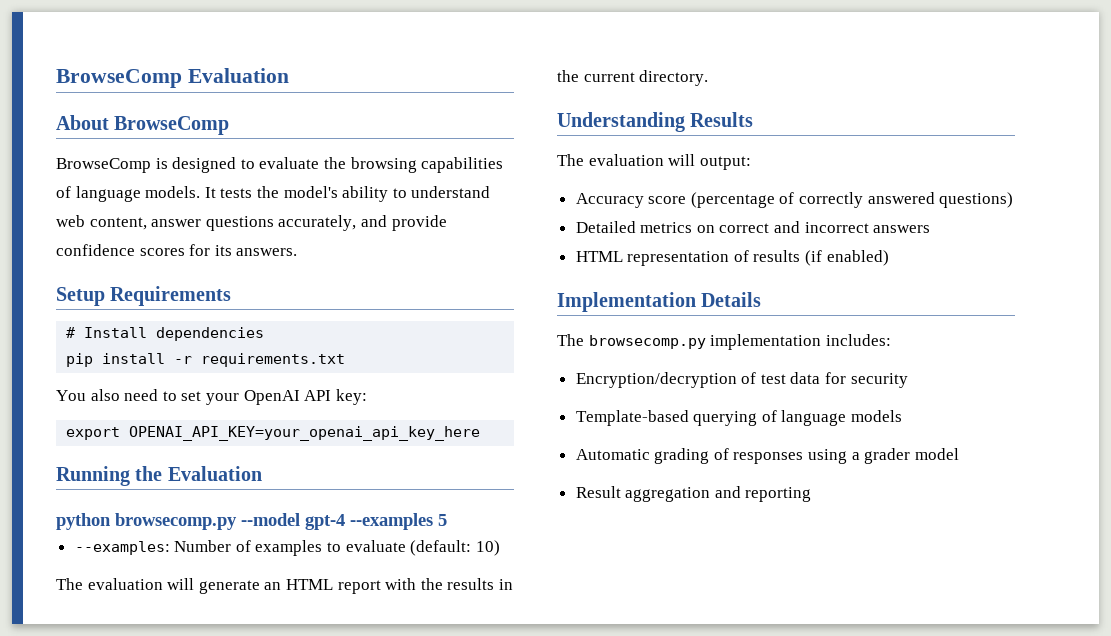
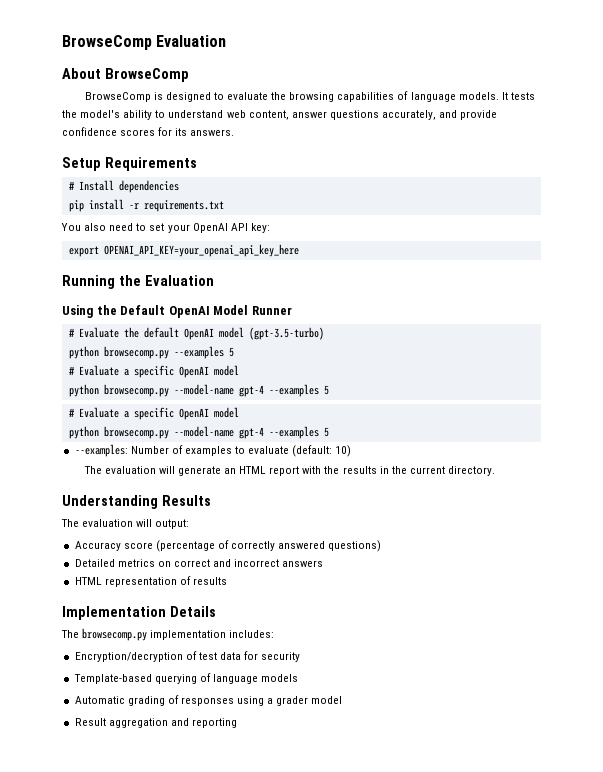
[56,513,300,530] python browsecomp.py --model -> [62,305,292,318] [68,327,324,340] [68,346,234,359] [68,365,239,378] [68,384,329,397] [68,407,239,420] [68,426,234,439] Using the Default OpenAI Model Runner // # Evaluate the default OpenAI model (gpt-3.5-turbo) // python browsecomp.py --examples 5 // # Evaluate a specific OpenAI model // python browsecomp.py --model-name gpt-4 --examples 5 // # Evaluate a specific OpenAI model // python browsecomp.py --model-name
[805,250,889,266] (if enabled) -> (227, 581) none

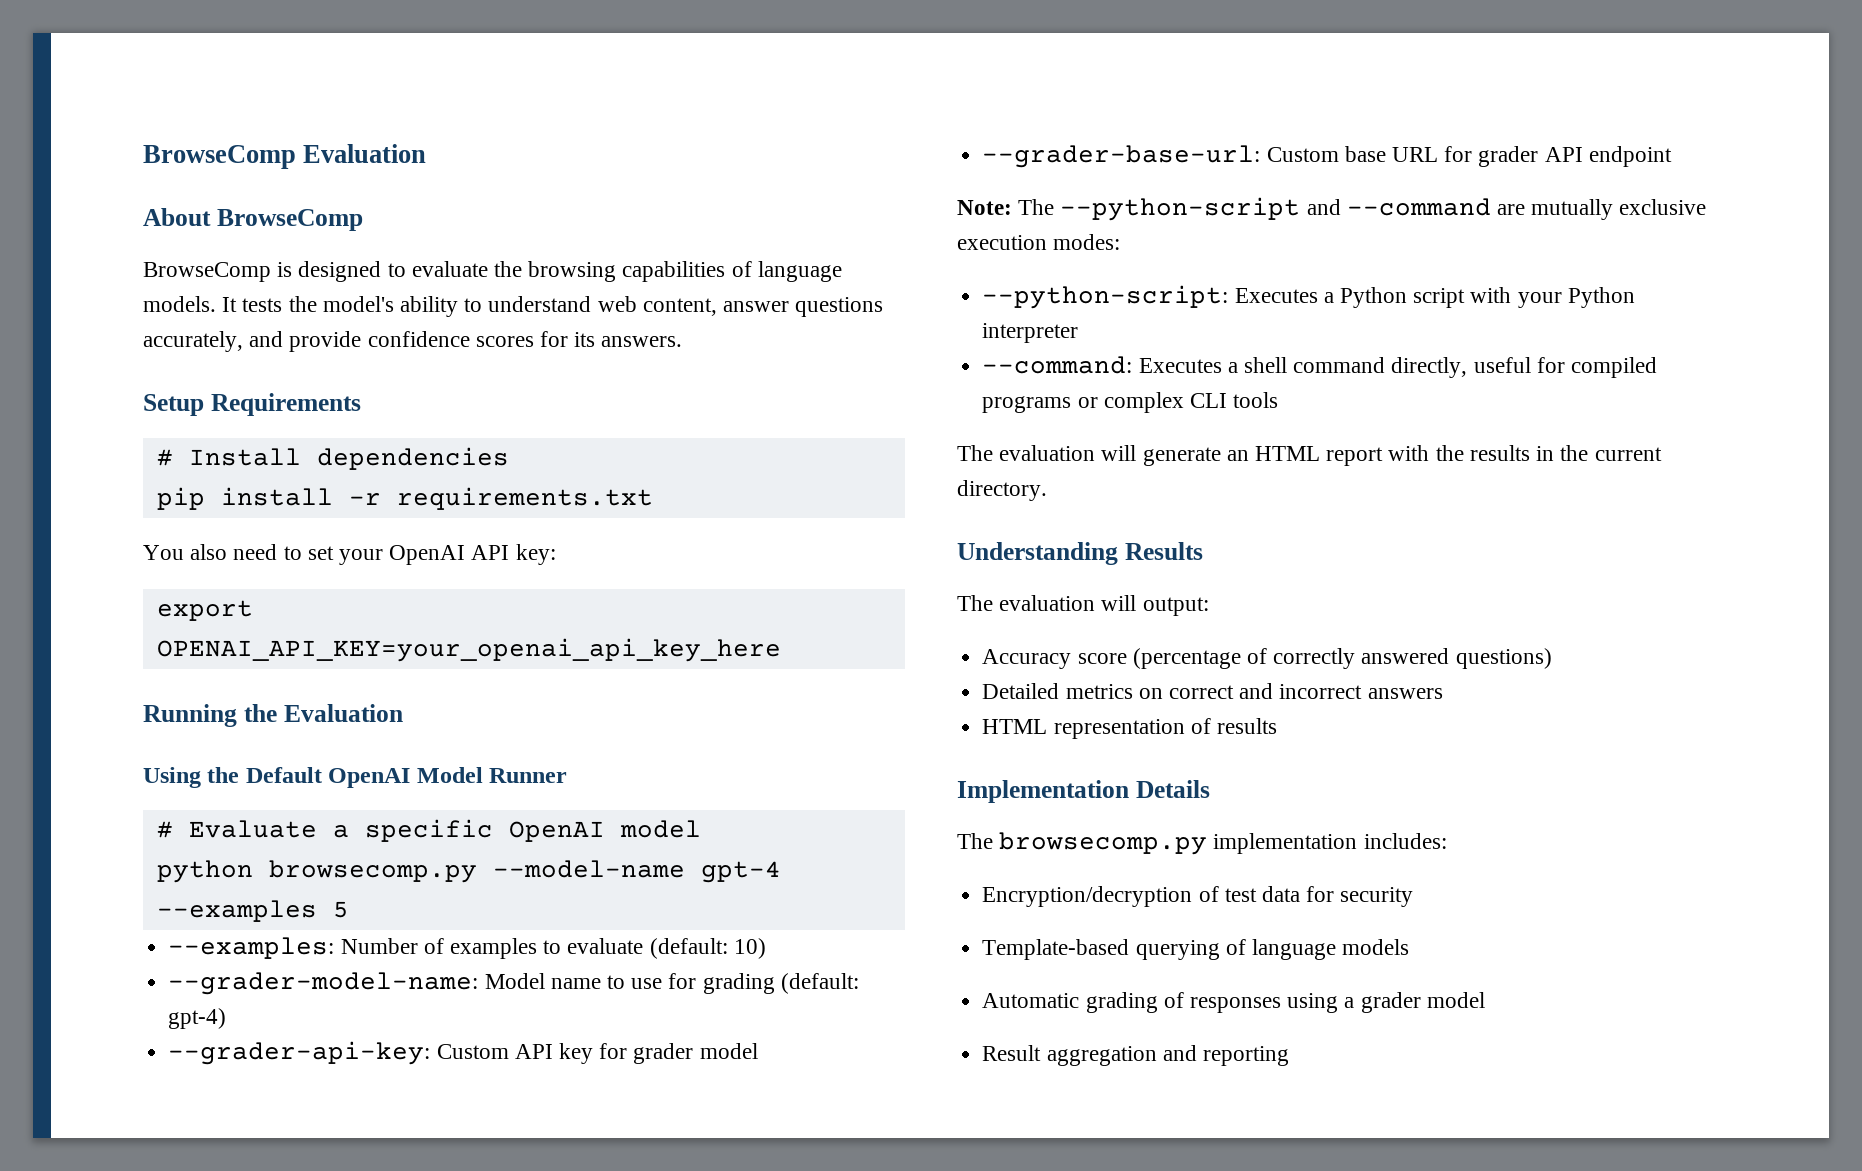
[68,327,324,340] [68,346,234,359] [68,365,239,378] [68,384,329,397] // # Evaluate the default OpenAI model (gpt-3.5-turbo) // python browsecomp.py --examples 5 // # Evaluate a specific OpenAI model // python browsecomp.py --model-name gpt-4 --examples 5 -> (568, 775) none
(352, 451) none -> [168,972,859,995] [168,1008,227,1029] [168,1041,758,1065] [982,145,1672,168] [957,197,1707,221] [957,234,1121,250] [982,285,1635,309] [982,323,1079,343] [982,356,1657,378] [982,392,1279,413] // --grader-model-name: Model name to use for grading (default: gpt-4) // --grader-api-key: Custom API key for grader model // --grader-base-url: Custom base URL for grader API endpoint // Note: The --python-script and --command are mutually exclusive execution modes: // --python-script: Executes a Python script with your Python interpreter // --command: Executes a shell command directly, useful for compiled programs or complex CLI tools

